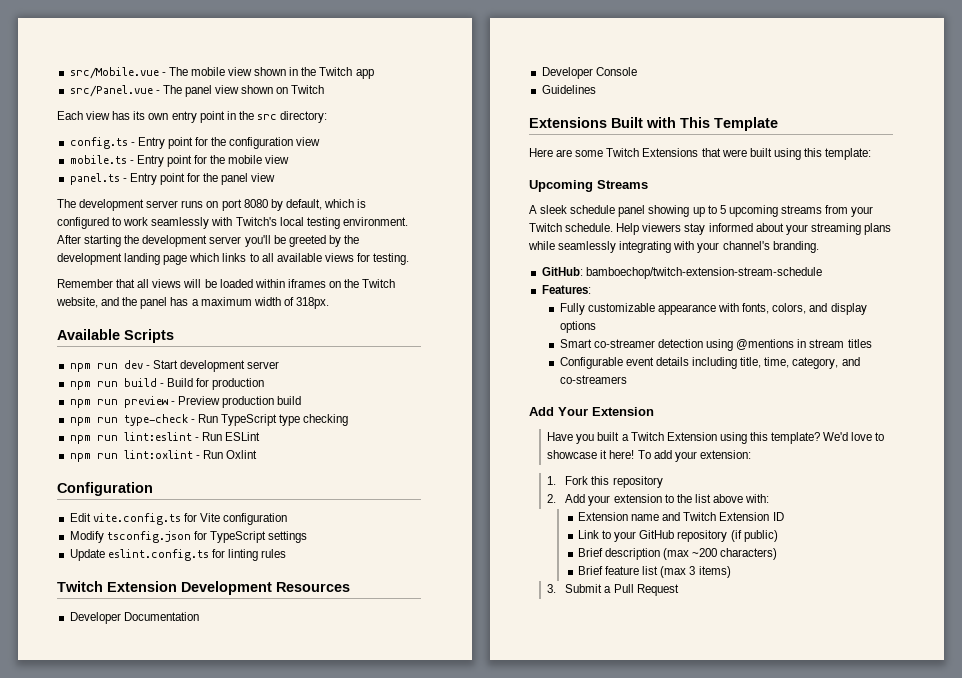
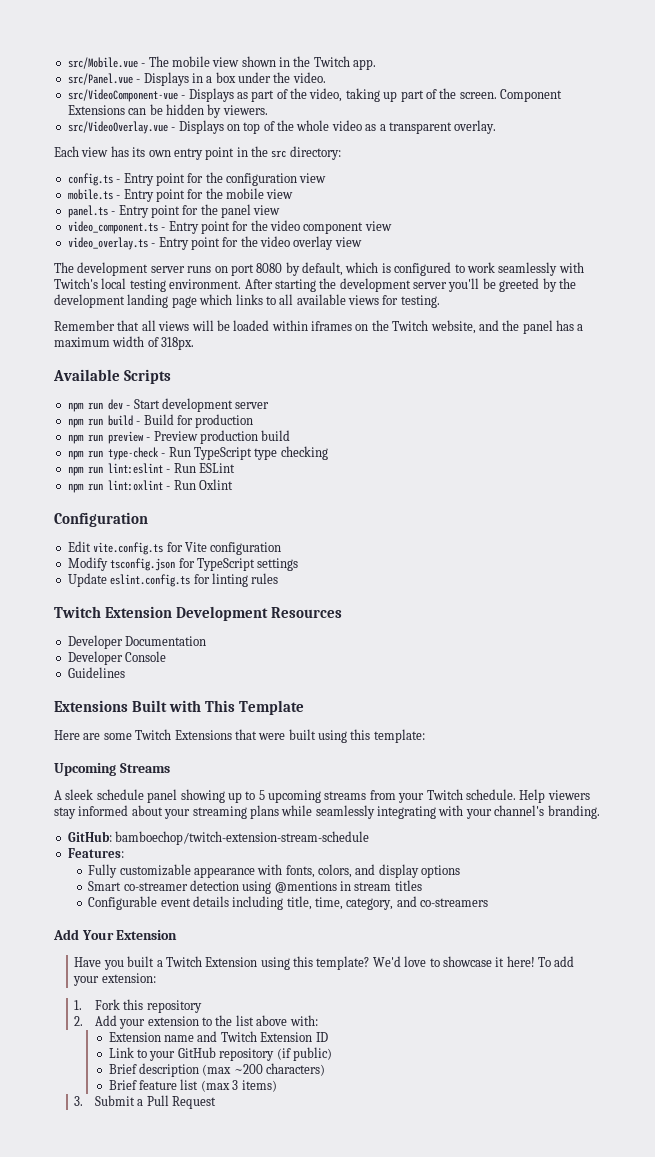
[355,69,374,79] app -> [353,59,377,70] app.
[162,85,325,97] The panel view shown on Twitch -> [143,72,326,86] [67,88,562,102] [67,104,268,118] [67,120,497,134] Displays in a box under the video. // src/VideoComponent-vue - Displays as part of the video, taking up part of the screen. Component Extensions can be hidden by viewers. // src/VideoOverlay.vue - Displays on top of the whole video as a transparent overlay.
(276, 177) none -> [67,220,392,234] [67,236,362,250] // video_component.ts - Entry point for the video component view // video_overlay.ts - Entry point for the video overlay view

